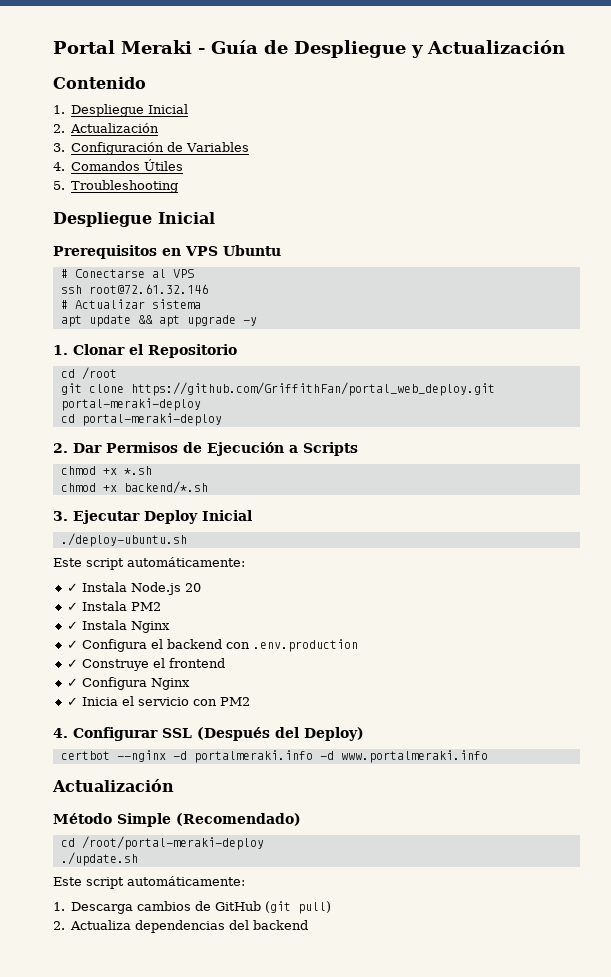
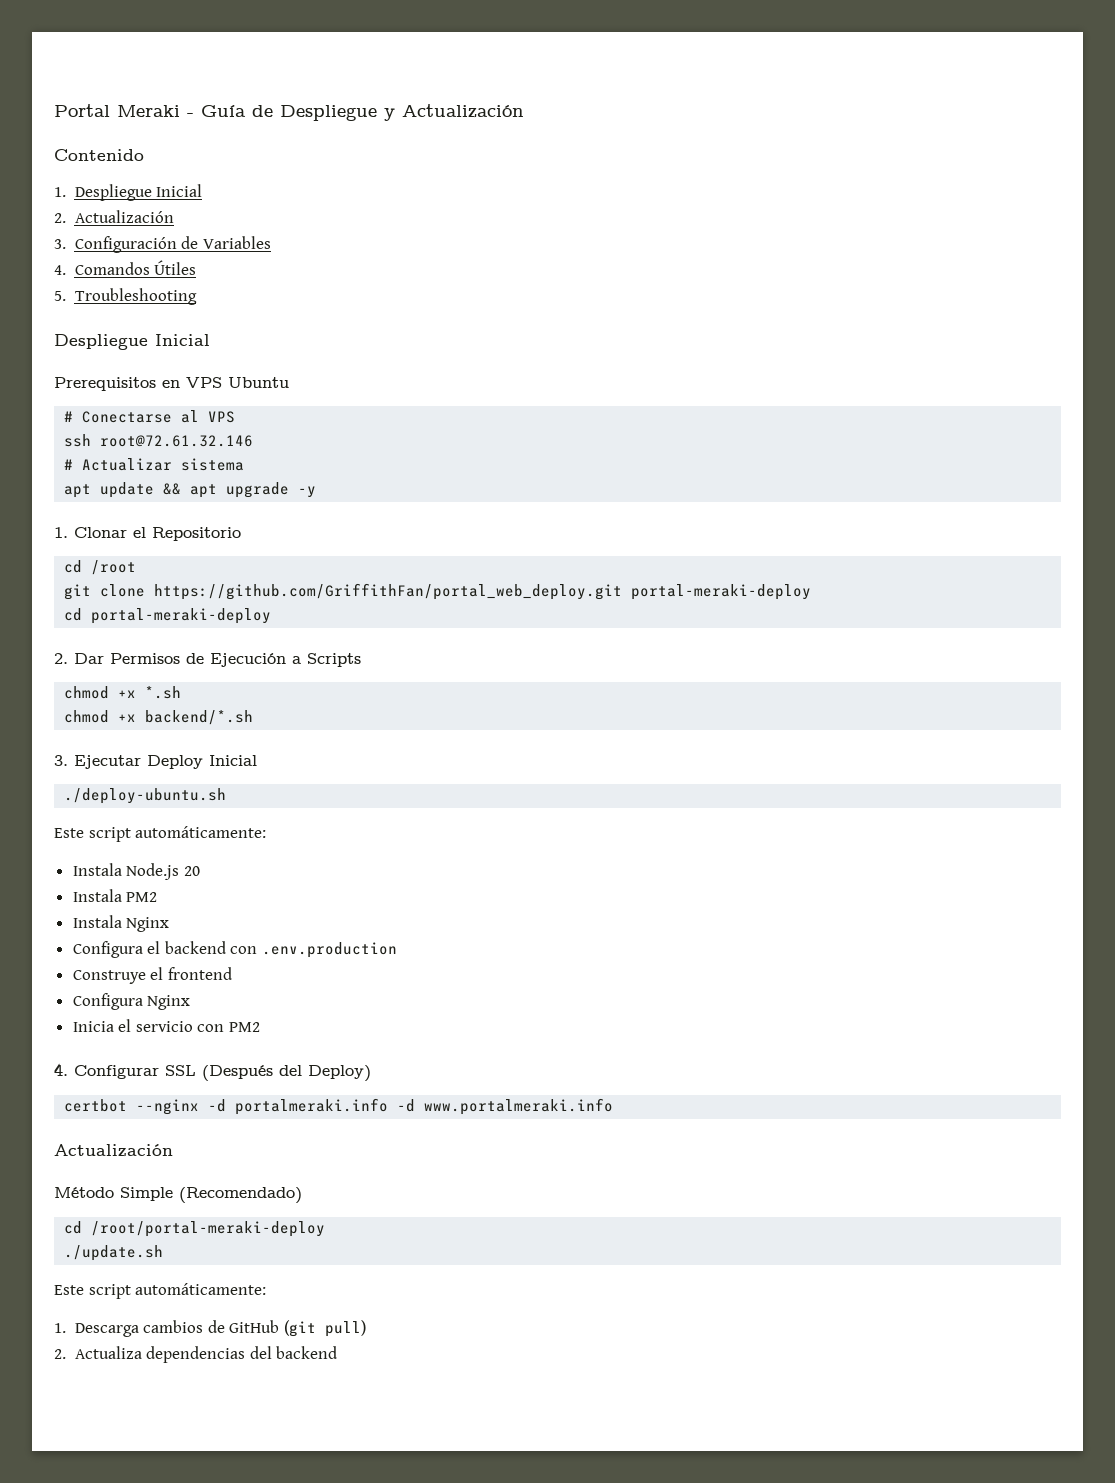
[66,583,78,592] ✓ -> (267, 832) none
[66,602,78,611] ✓ -> (200, 871) none
[66,621,78,630] ✓ -> (158, 897) none
[66,640,78,649] ✓ -> (170, 924) none
[66,659,78,668] ✓ -> (398, 950) none
[66,678,78,687] ✓ -> (232, 973) none
[66,697,78,706] ✓ -> (191, 1002) none

